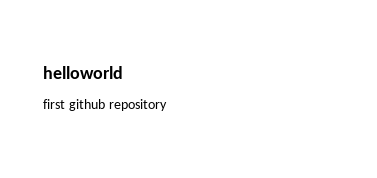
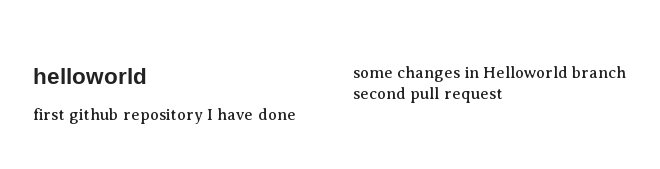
(167, 105) none -> [206,108,296,120] [353,66,627,82] [353,87,503,103] I have done some changes in Helloworld branch second pull request

